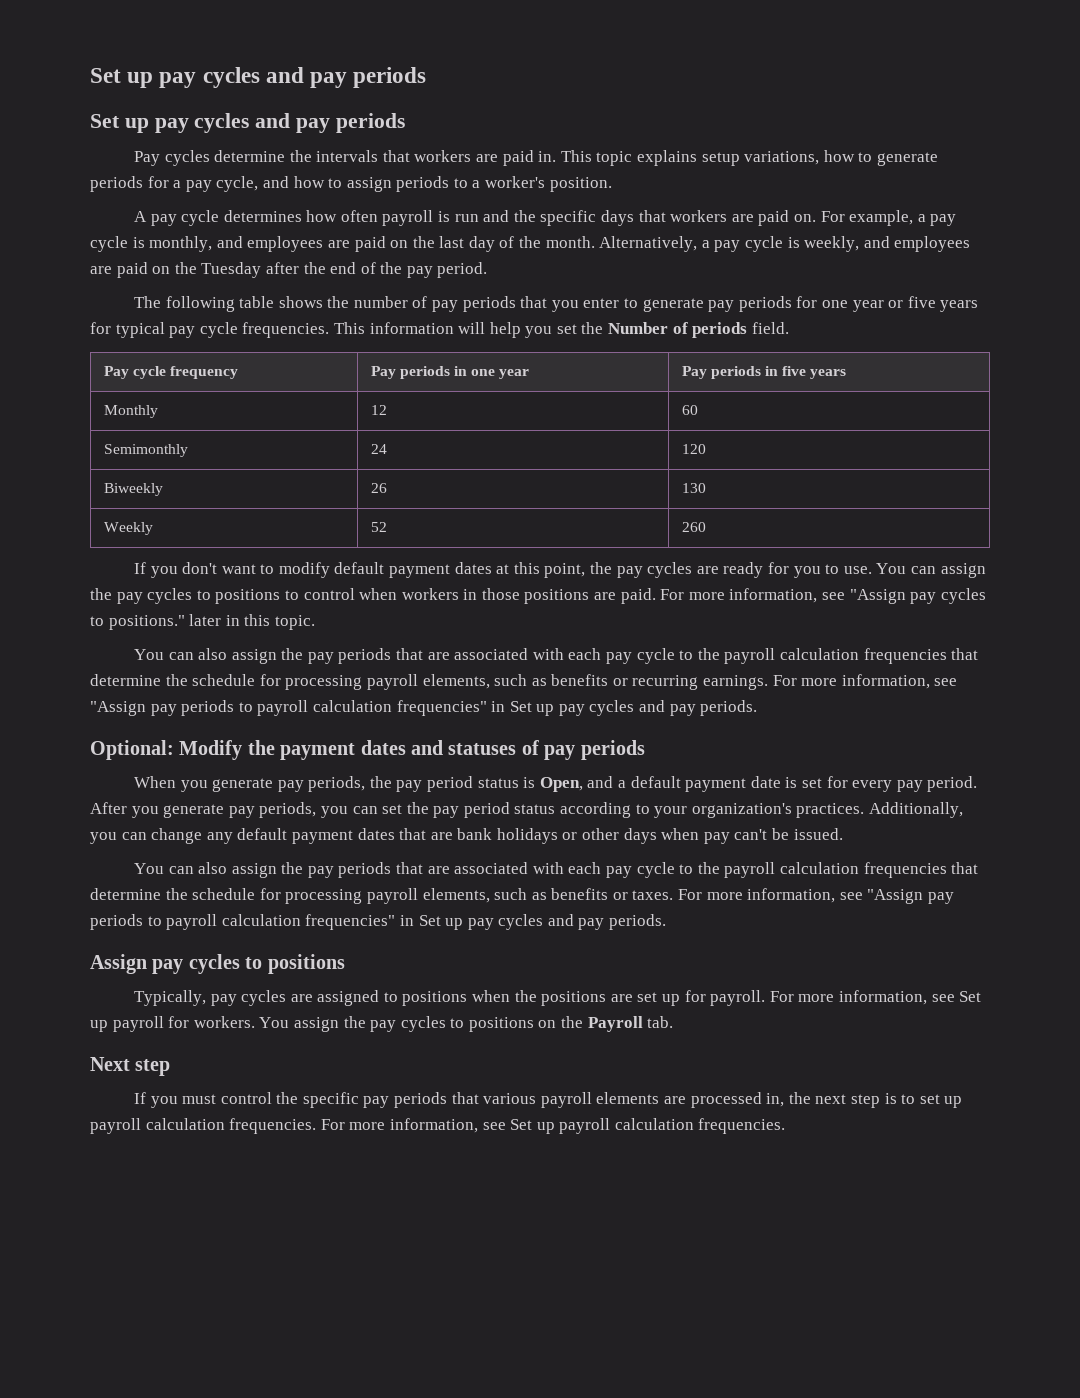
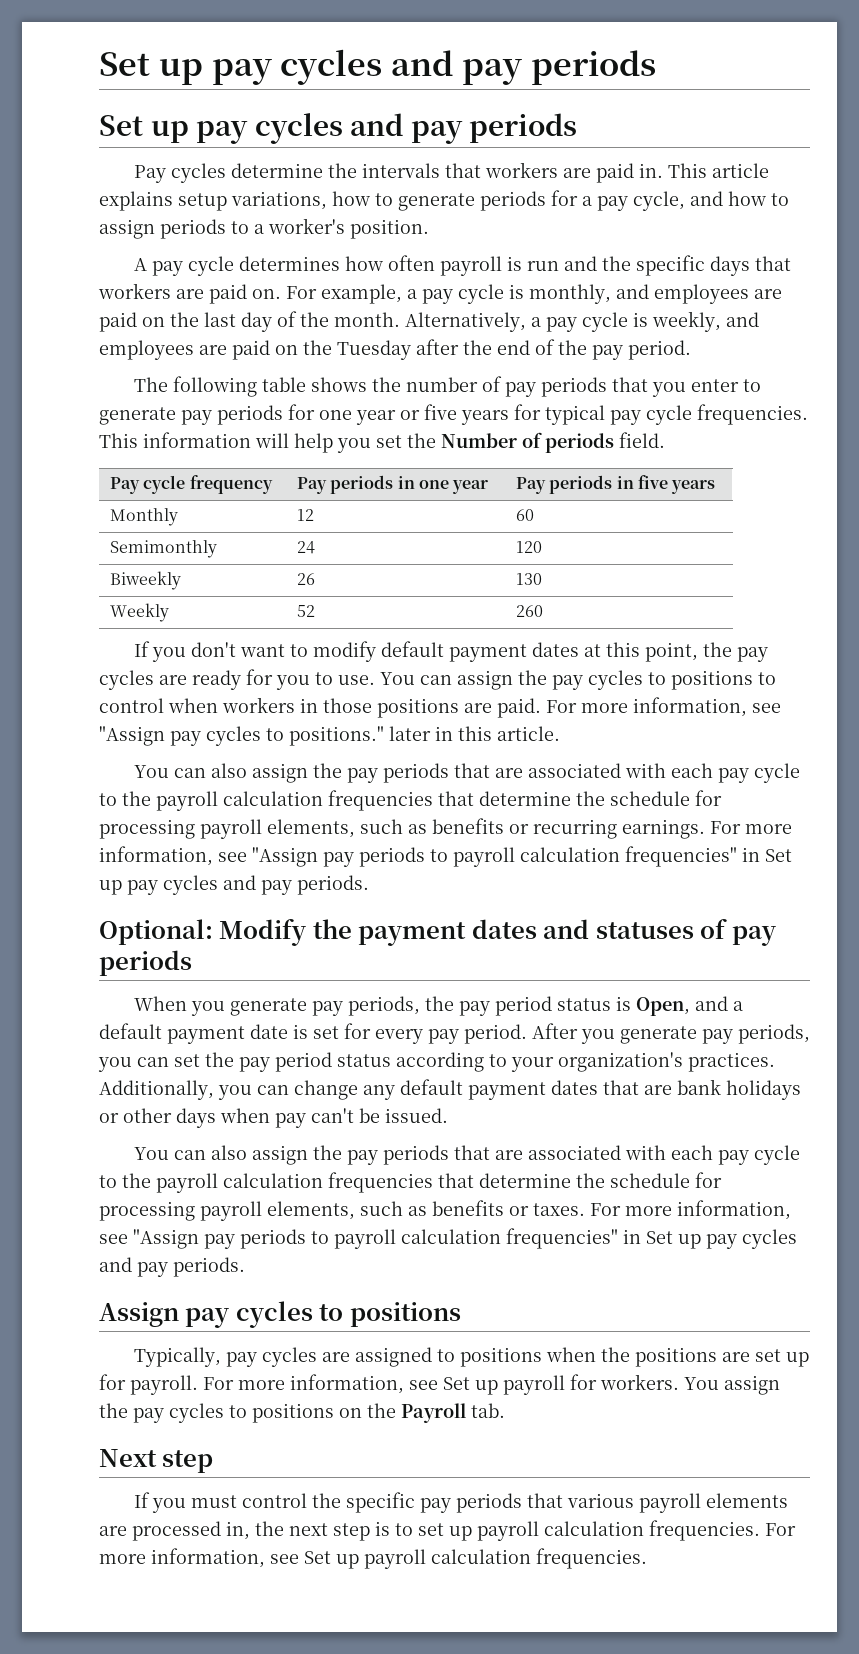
[596,151,633,166] topic -> [712,163,770,178] article
[274,615,315,630] topic. -> [497,726,560,741] article.

